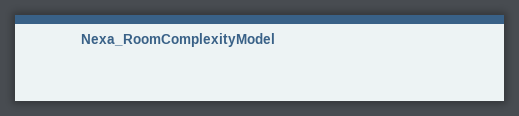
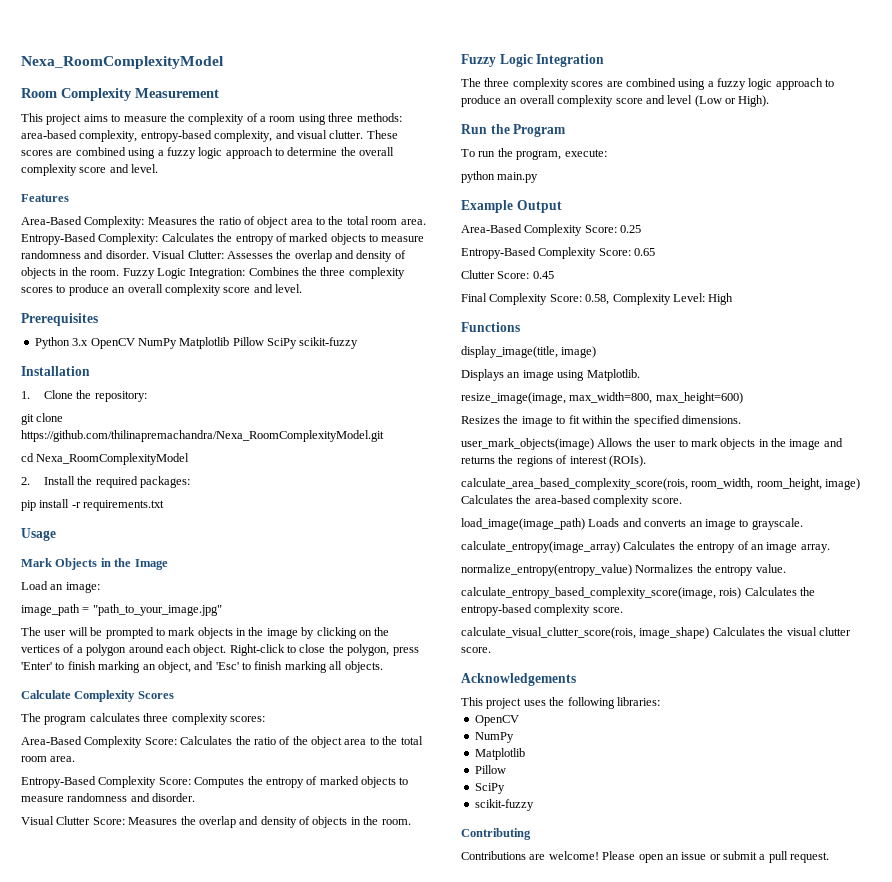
[81,33,275,47] Nexa_RoomComplexityModel -> [21,56,224,69] [21,88,219,101] [21,113,402,125] [21,130,398,142] [21,147,395,159] [21,164,159,176] [21,194,69,202] [21,216,426,228] [21,233,425,245] [21,250,406,262] [21,267,405,279] [21,284,302,296] [21,313,98,326] [34,337,359,349] [21,366,90,376] [21,390,147,402] [21,413,64,425] [21,430,384,442] [21,453,190,465] [21,476,190,488] [21,499,165,511] [21,528,56,541] [21,558,168,570] [21,581,100,593] [21,604,222,616] [21,627,390,639] [21,644,419,656] [21,661,383,673] [21,690,174,702] [21,713,265,725] [21,736,423,748] [21,756,76,762] [21,776,409,788] [21,793,196,802] [21,816,411,828] [461,54,605,67] [461,78,835,90] [461,95,770,107] [461,124,567,137] [461,148,607,160] [461,171,539,183] [461,200,562,213] [461,224,642,236] [461,247,656,259] [461,270,554,279] [461,293,734,305] [461,322,520,332] [461,346,597,358] [461,369,640,381] [461,392,743,404] [461,415,741,427] [461,438,843,450] [461,455,646,467] [461,478,861,490] [461,495,682,507] [461,518,803,530] [461,541,830,553] [461,564,786,576] [461,587,816,599] [461,604,623,616] [461,627,851,639] [461,647,491,653] [461,673,576,686] [461,697,660,709] [474,715,519,726] [474,732,514,743] [474,748,525,760] [474,765,506,774] [474,783,505,794] [474,799,534,811] [461,828,531,840] [461,851,830,863] Nexa_RoomComplexityModel // Room Complexity Measurement // This project aims to measure the complexity of a room using three methods: area-based complexity, entropy-based complexity, and visual clutter. These scores are combined using a fuzzy logic approach to determine the overall complexity score and level. // Features // Area-Based Complexity: Measures the ratio of object area to the total room area. Entropy-Based Complexity: Calculates the entropy of marked objects to measure randomness and disorder. Visual Clutter: Assesses the overlap and density of objects in the room. Fuzzy Logic Integration: Combines the three complexity scores to produce an overall complexity score and level. // Prerequisites // Python 3.x OpenCV NumPy Matplotlib Pillow SciPy scikit-fuzzy // Installation // 1. Clone the repository: // git clone https://github.com/thilinapremachandra/Nexa_RoomComplexityModel.git // cd Nexa_RoomComplexityModel // 2. Install the required packages: // pip install -r requirements.txt // Usage // Mark Objects in the Image // Load an image: // image_path = "path_to_your_image.jpg" // The user will be prompted to mark objects in the image by clicking on the vertices of a polygon around each object. Right-click to close the polygon, press 'Enter' to finish marking an object, and 'Esc' to finish marking all objects. // Calculate Complexity Scores // The program calculates three complexity scores: // Area-Based Complexity Score: Calculates the ratio of the object area to the total room area. // Entropy-Based Complexity Score: Computes the entropy of marked objects to measure randomness and disorder. // Visual Clutter Score: Measures the overlap and density of objects in the room. // Fuzzy Logic Integration // The three complexity scores are combined using a fuzzy logic approach to produce an overall complexity score and level (Low or High). // Run the Program // To run the program, execute: // python main.py // Example Output // Area-Based Complexity Score: 0.25 // Entropy-Based Complexity Score: 0.65 // Clutter Score: 0.45 // Final Complexity Score: 0.58, Complexity Level: High // Functions // display_image(title, image) // Displays an image using Matplotlib. // resize_image(image, max_width=800, max_height=600) // Resizes the image to fit within the specified dimensions. // user_mark_objects(image) Allows the user to mark objects in the image and returns the regions of interest (ROIs). // calculate_area_based_complexity_score(rois, room_width, room_height, image) Calculates the area-based complexity score. // load_image(image_path) Loads and converts an image to grayscale. // calculate_entropy(image_array) Calculates the entropy of an image array. // normalize_entropy(entropy_value) Normalizes the entropy value. // calculate_entropy_based_complexity_score(image, rois) Calculates the entropy-based complexity score. // calculate_visual_clutter_score(rois, image_shape) Calculates the visual clutter score. // Acknowledgements // This project uses the following libraries: // OpenCV // NumPy // Matplotlib // Pillow // SciPy // scikit-fuzzy // Contributing // Contributions are welcome! Please open an issue or submit a pull request.

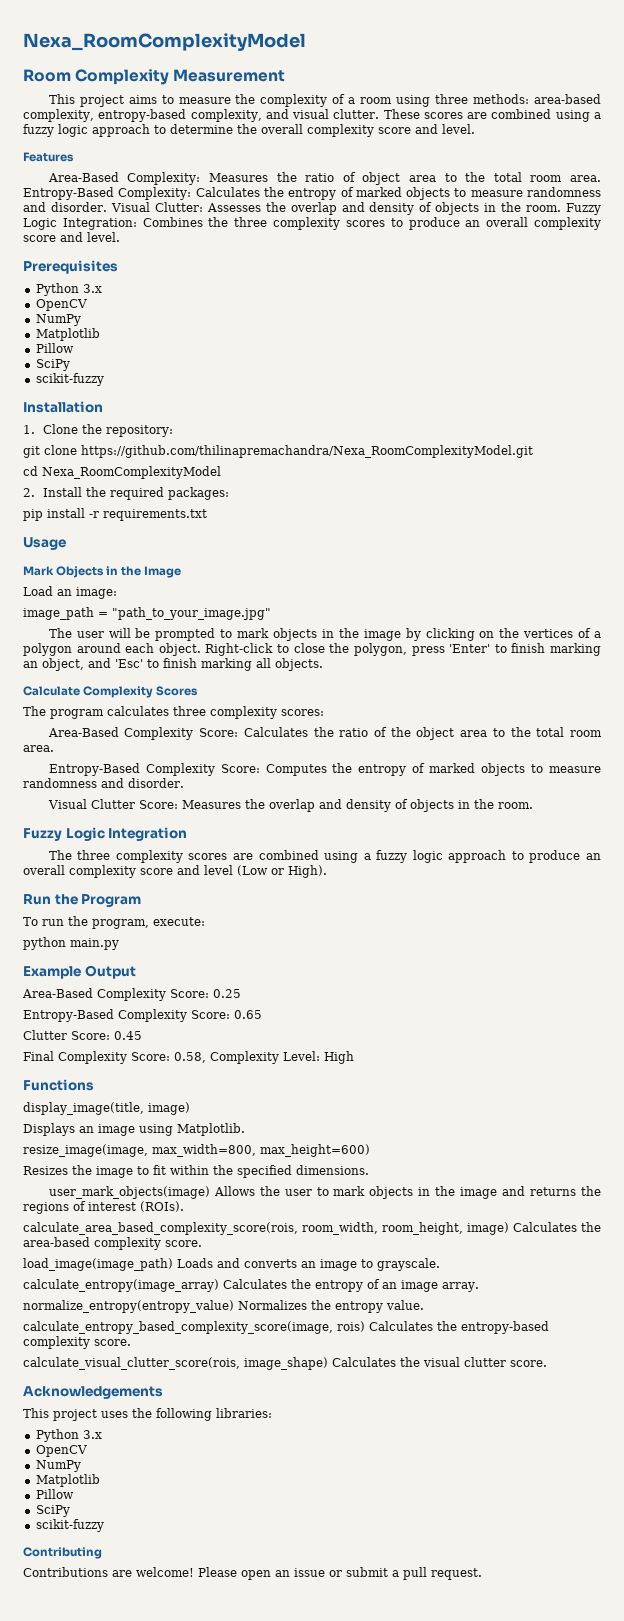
[90,337,297,349] OpenCV NumPy Matplotlib Pillow SciPy -> [35,299,87,311] [35,314,81,326] [35,328,100,341] [35,343,74,353] [35,359,70,371] // OpenCV // NumPy // Matplotlib // Pillow // SciPy //
(660, 701) none -> [35,1429,102,1442] // Python 3.x

